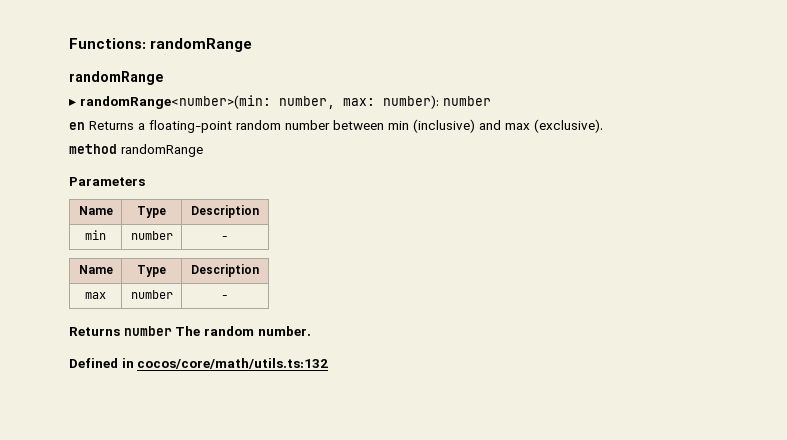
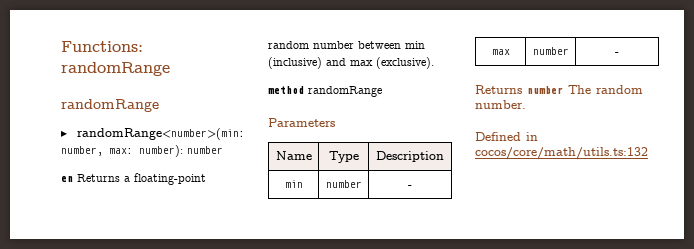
[78,265,113,274] [137,265,166,277] [191,264,259,277] // Name | Type | Description -> (412, 186) none

